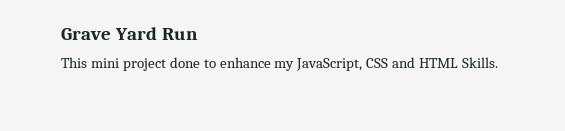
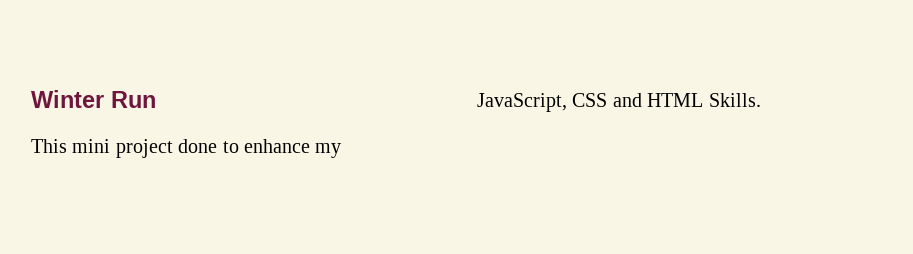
[61,27,157,40] Grave Yard -> [31,90,104,108] Winter

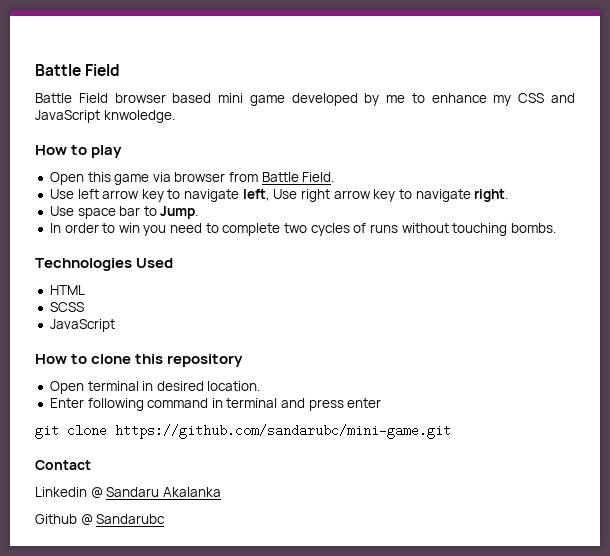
[31,90,156,108] [31,139,218,158] Winter Run // This mini project done -> [35,64,121,76] [35,93,406,106] Battle Field // Battle Field browser based mini game developed by me
[477,93,567,112] JavaScript, -> (512, 100) none
[647,93,761,107] HTML Skills. -> [35,110,175,123] [35,145,123,158] [49,172,335,185] [49,189,509,202] [49,206,199,219] [49,223,556,236] [35,258,174,271] [49,285,85,295] [49,302,84,312] [49,319,115,332] [35,354,244,367] [49,381,261,394] [49,398,382,411] [35,424,451,439] [35,460,91,470] [35,487,221,499] [35,514,166,526] JavaScript knwoledge. // How to play // Open this game via browser from Battle Field. // Use left arrow key to navigate left, Use right arrow key to navigate right. // Use space bar to Jump. // In order to win you need to complete two cycles of runs without touching bombs. // Technologies Used // HTML // SCSS // JavaScript // How to clone this repository // Open terminal in desired location. // Enter following command in terminal and press enter // git clone https://github.com/sandarubc/mini-game.git // Contact // Linkedin @ Sandaru Akalanka // Github @ Sandarubc

